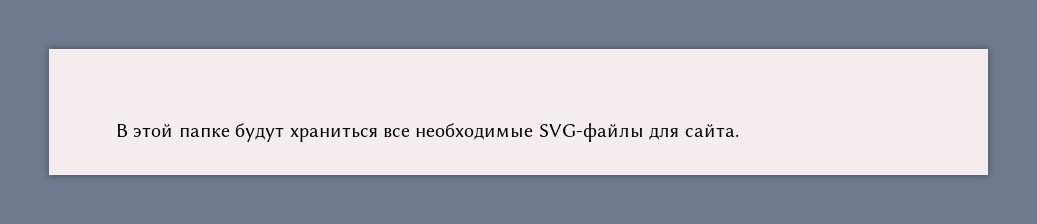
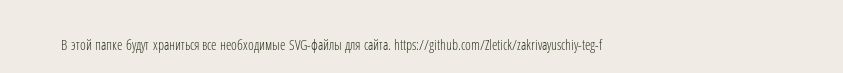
(739, 130) none -> [394,39,604,53] https://github.com/Zletick/zakrivayuschiy-teg-f

